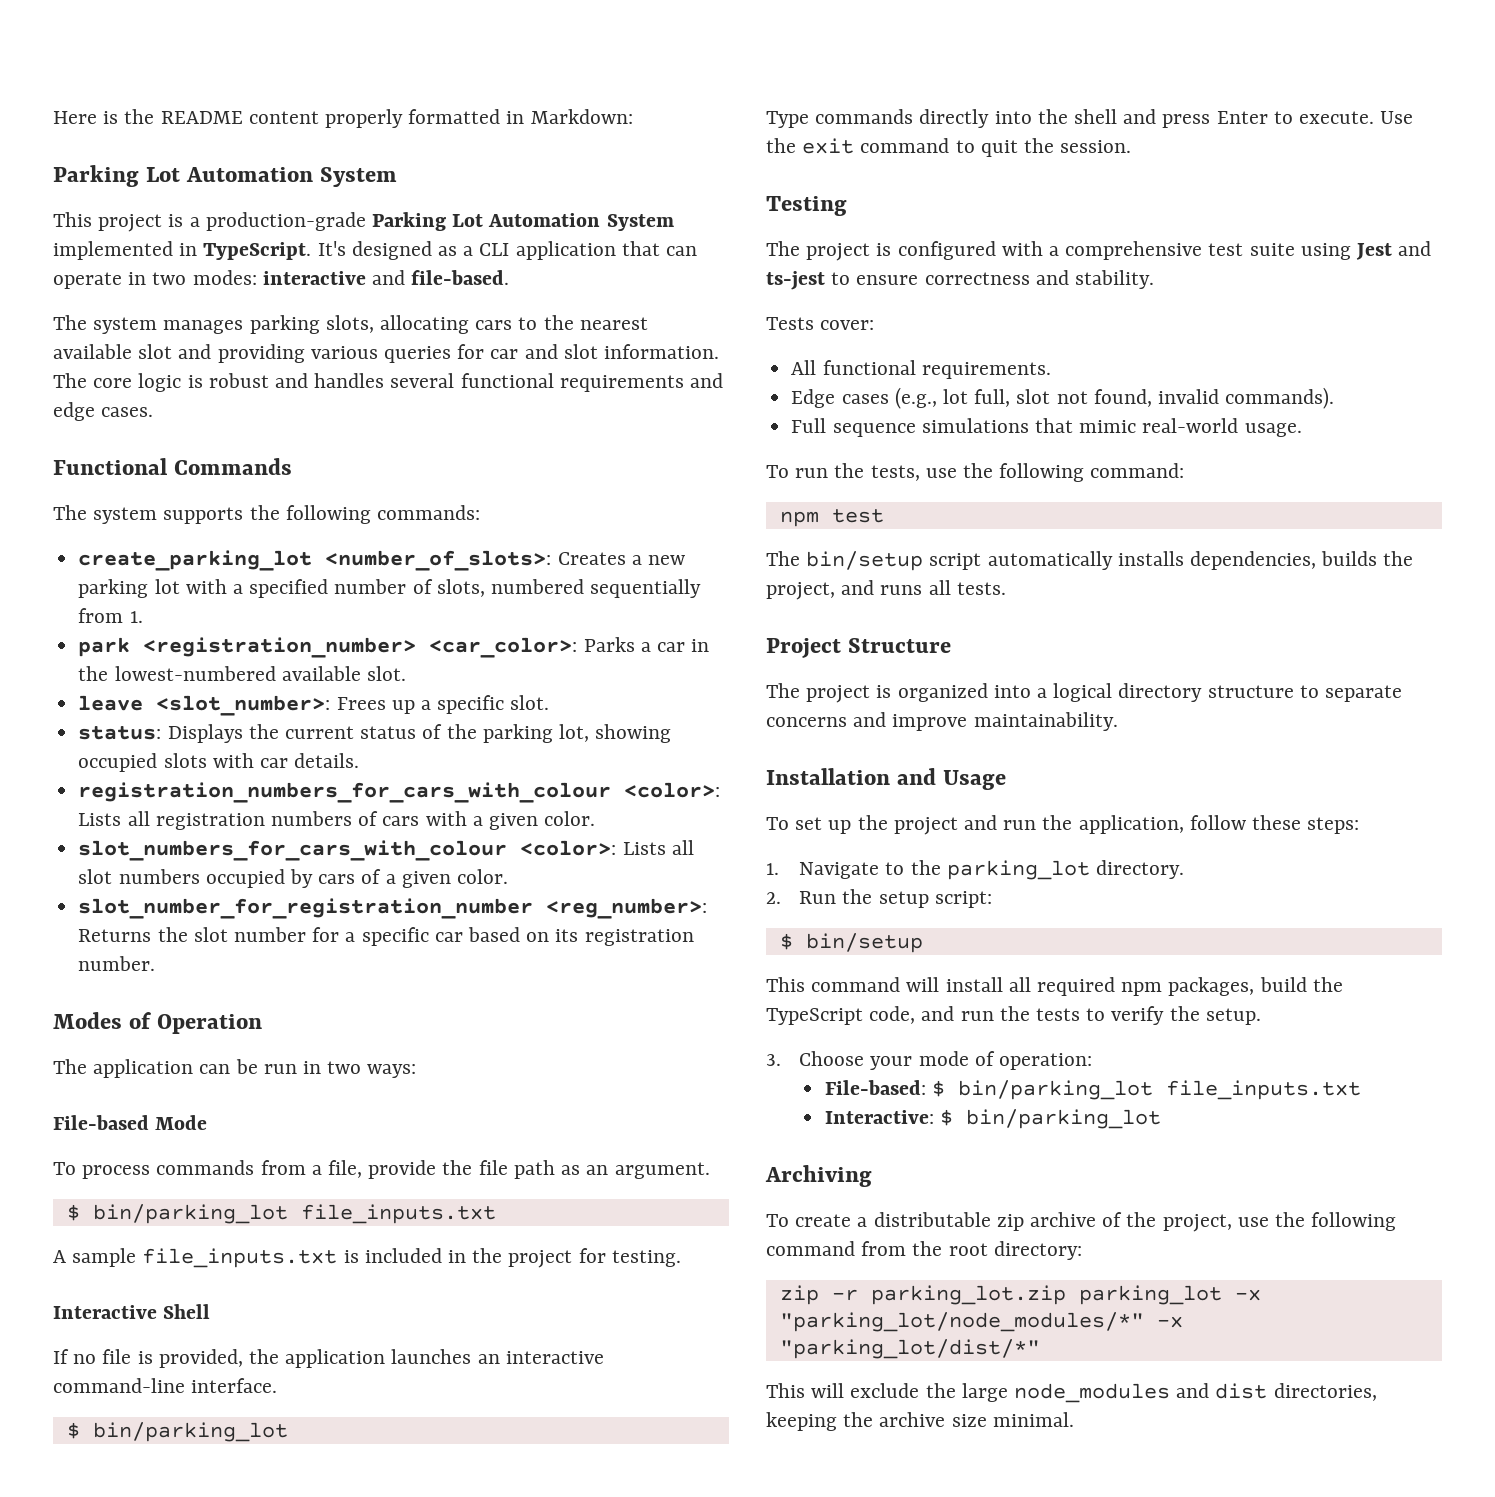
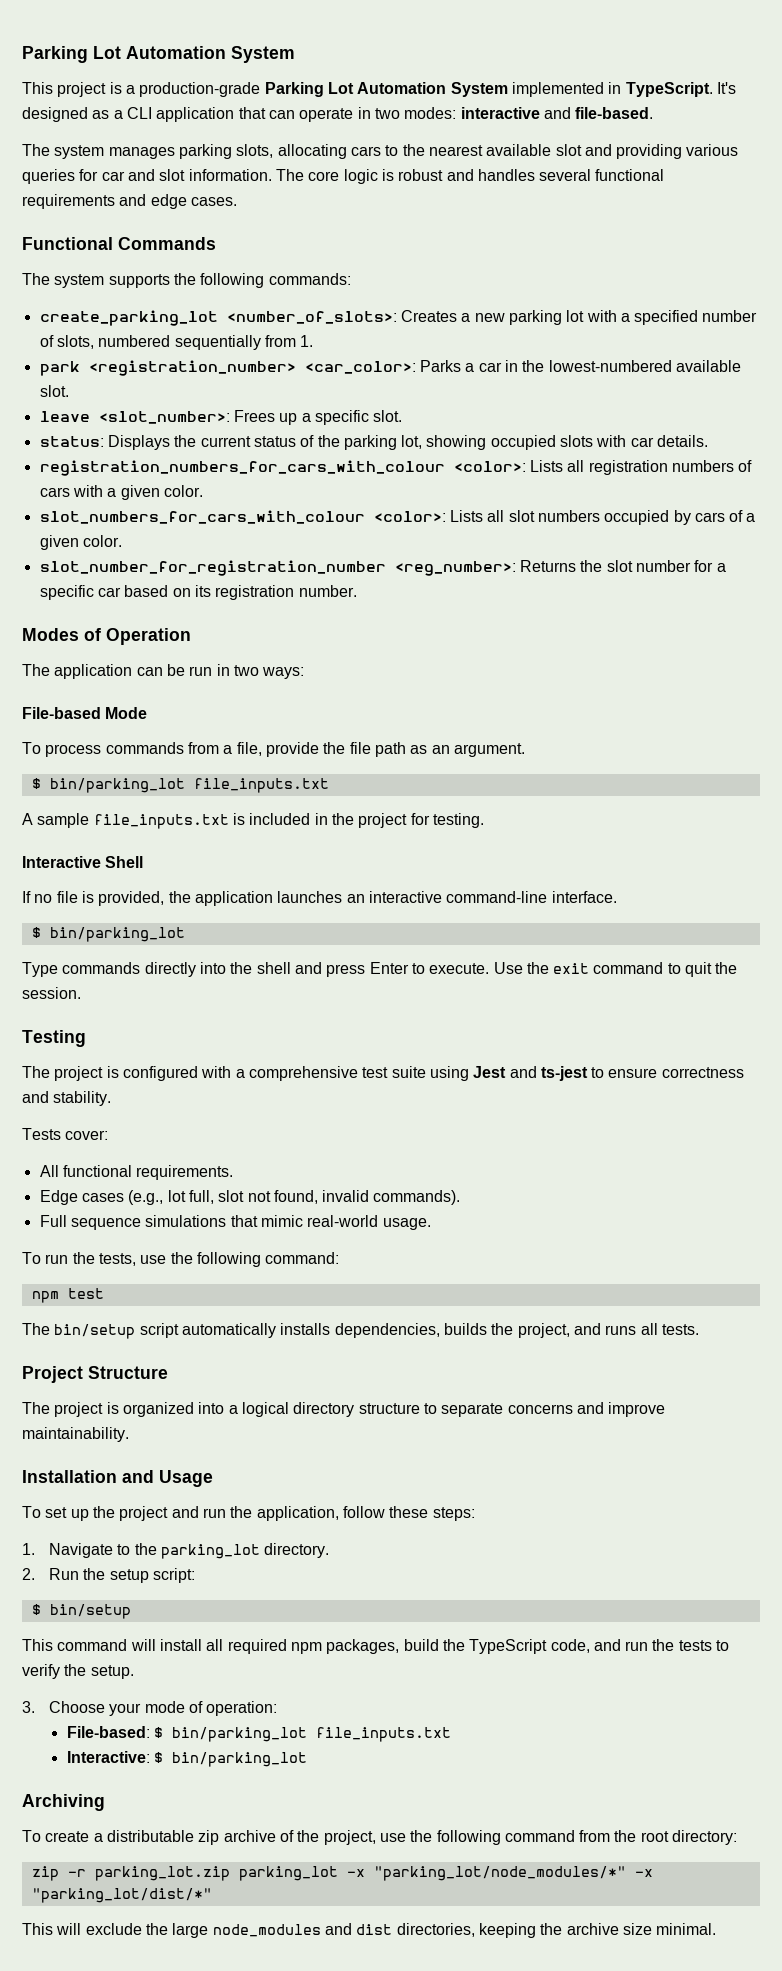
[53,109,633,128] Here is the README content properly formatted in Markdown: // -> (22, 54) none

